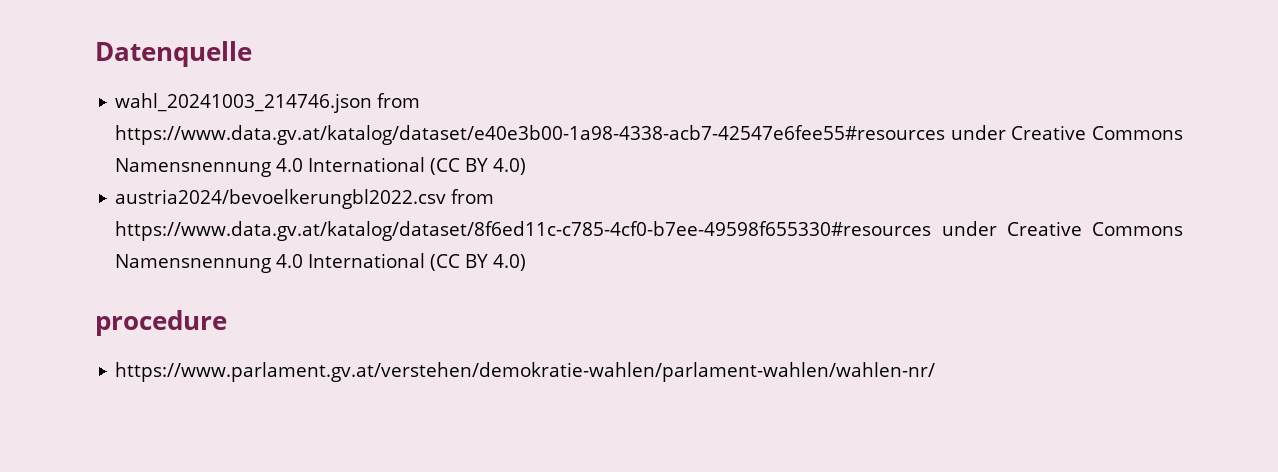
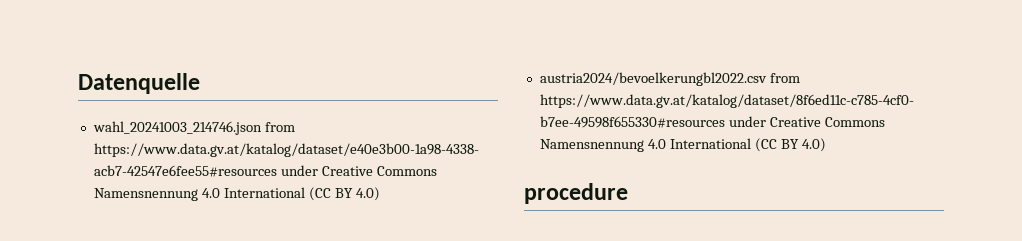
[115,362,936,382] // https://www.parlament.gv.at/verstehen/demokratie-wahlen/parlament-wahlen/wahlen-nr/ -> (628, 193) none

